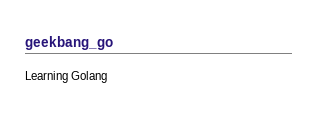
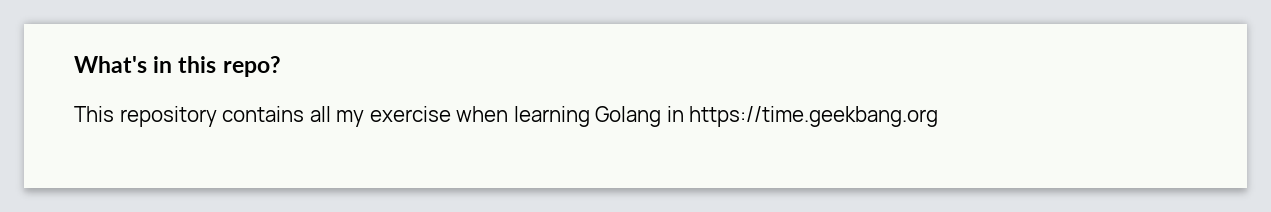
[25,36,113,50] [25,71,108,83] geekbang_go // Learning Golang -> [74,56,281,77] [74,106,939,127] What's in this repo? // This repository contains all my exercise when learning Golang in https://time.geekbang.org

